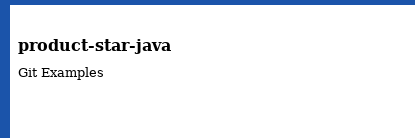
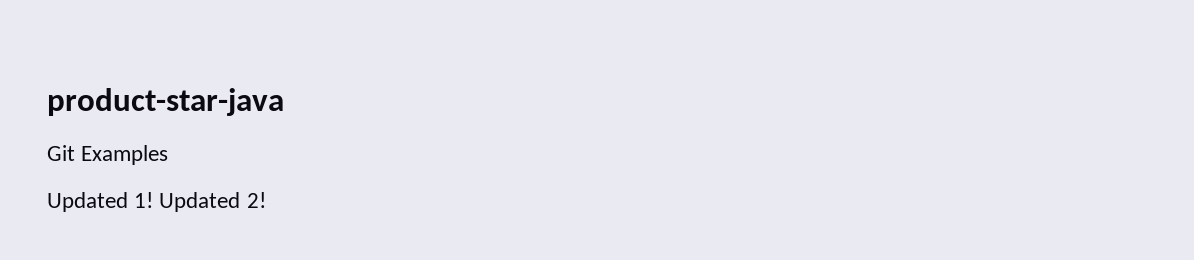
(104, 73) none -> [47,192,266,212] // Updated 1! Updated 2!

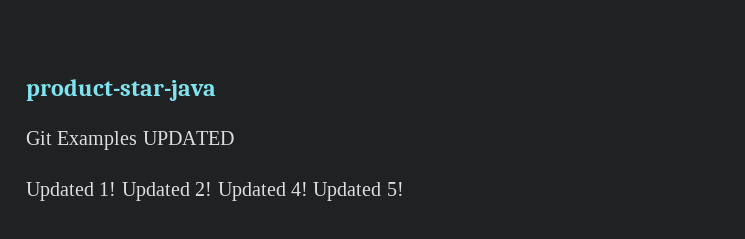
(169, 155) none -> [142,131,234,145] UPDATED
(266, 200) none -> [217,182,404,201] Updated 4! Updated 5!

